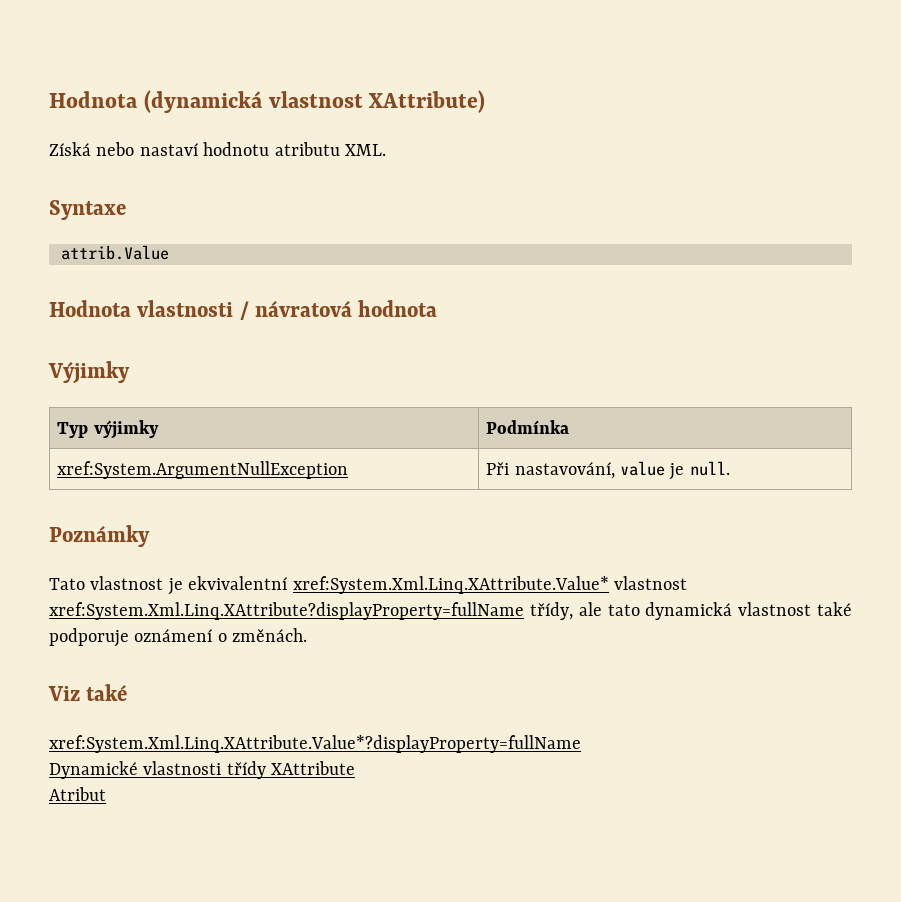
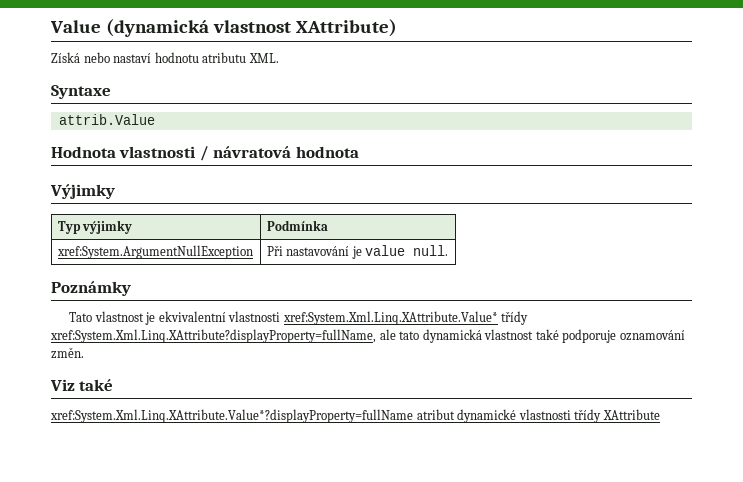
[49,91,138,108] Hodnota -> [50,20,101,33] Value
[514,461,685,480] nastavování, value je -> [286,245,406,259] nastavování je value
[292,576,687,594] [49,602,573,620] xref:System.Xml.Linq.XAttribute.Value* vlastnost xref:System.Xml.Linq.XAttribute?displayProperty=fullName třídy, -> [228,311,529,325] [50,329,376,343] vlastnosti xref:System.Xml.Linq.XAttribute.Value* třídy xref:System.Xml.Linq.XAttribute?displayProperty=fullName,
[134,628,308,642] oznámení o změnách. -> [619,330,685,341] [51,347,84,359] oznamování změn.
[49,761,138,779] // Dynamické -> [416,409,517,423] atribut dynamické
[49,787,106,801] // Atribut -> (660, 414) none

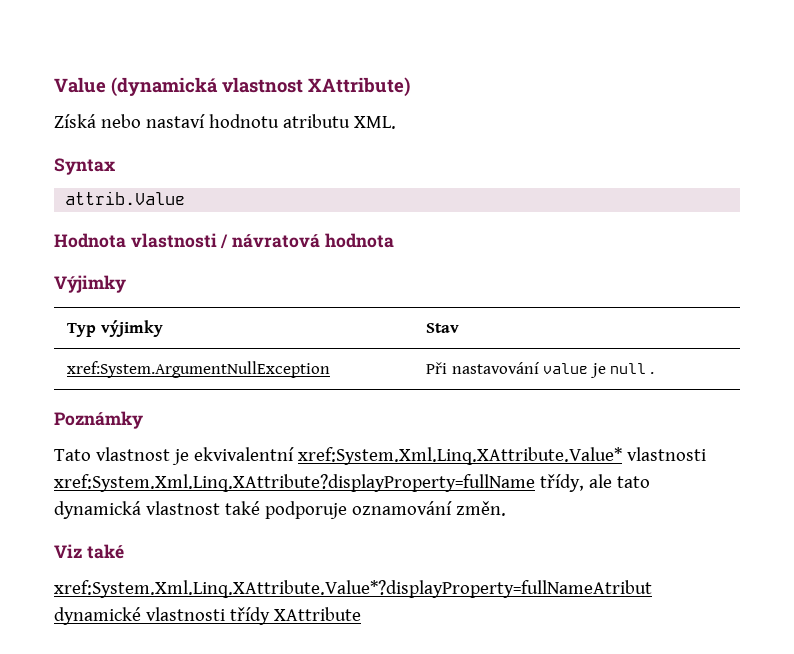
[51,85,111,99] Syntaxe -> [54,158,115,175] Syntax
[266,220,328,231] Podmínka -> [426,323,460,333] Stav
[351,245,449,259] je value null. -> [543,363,655,378] value je null .
[228,311,529,325] [50,329,376,343] vlastnosti xref:System.Xml.Linq.XAttribute.Value* třídy xref:System.Xml.Linq.XAttribute?displayProperty=fullName, -> [297,447,706,465] [54,474,584,492] xref:System.Xml.Linq.XAttribute.Value* vlastnosti xref:System.Xml.Linq.XAttribute?displayProperty=fullName třídy,
[50,409,455,423] xref:System.Xml.Linq.XAttribute.Value*?displayProperty=fullName atribut -> [54,580,652,598] xref:System.Xml.Linq.XAttribute.Value*?displayProperty=fullNameAtribut

